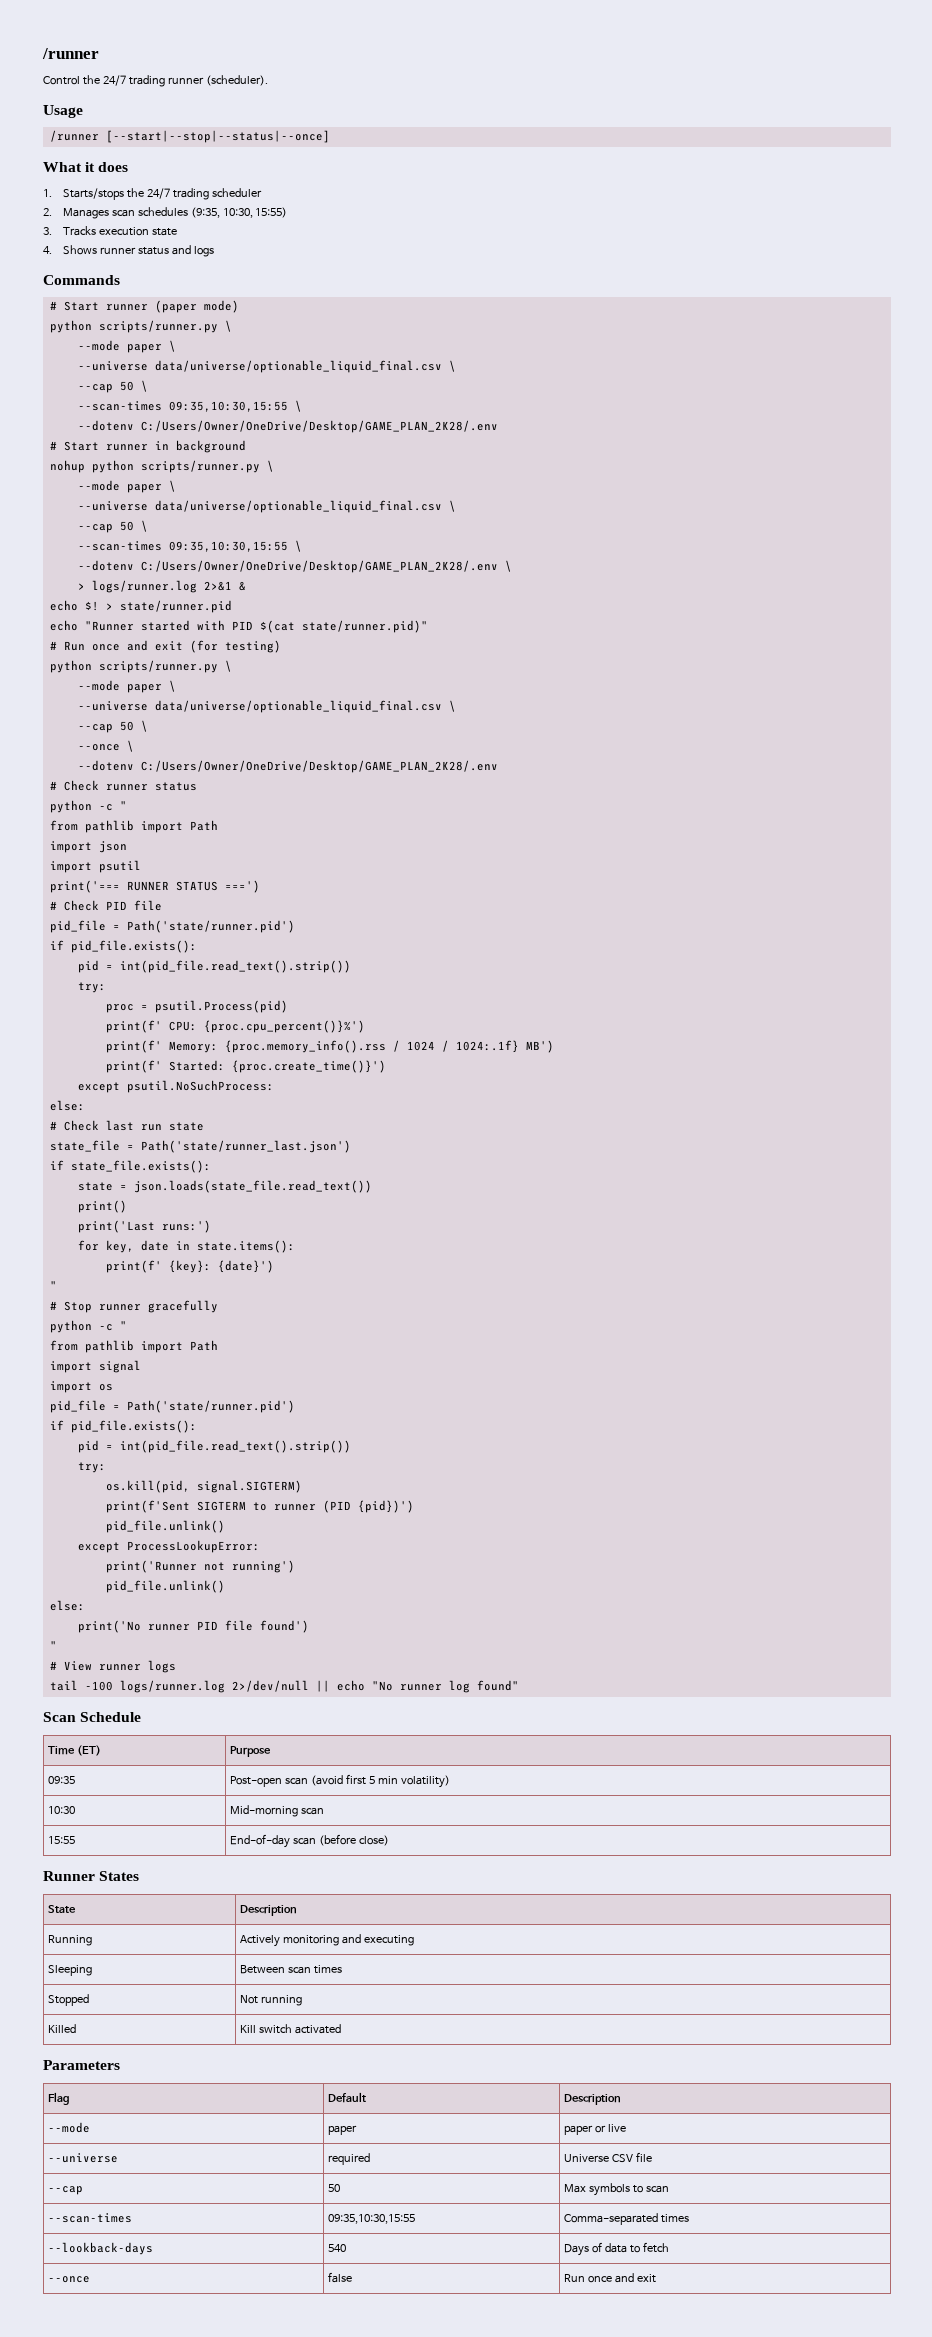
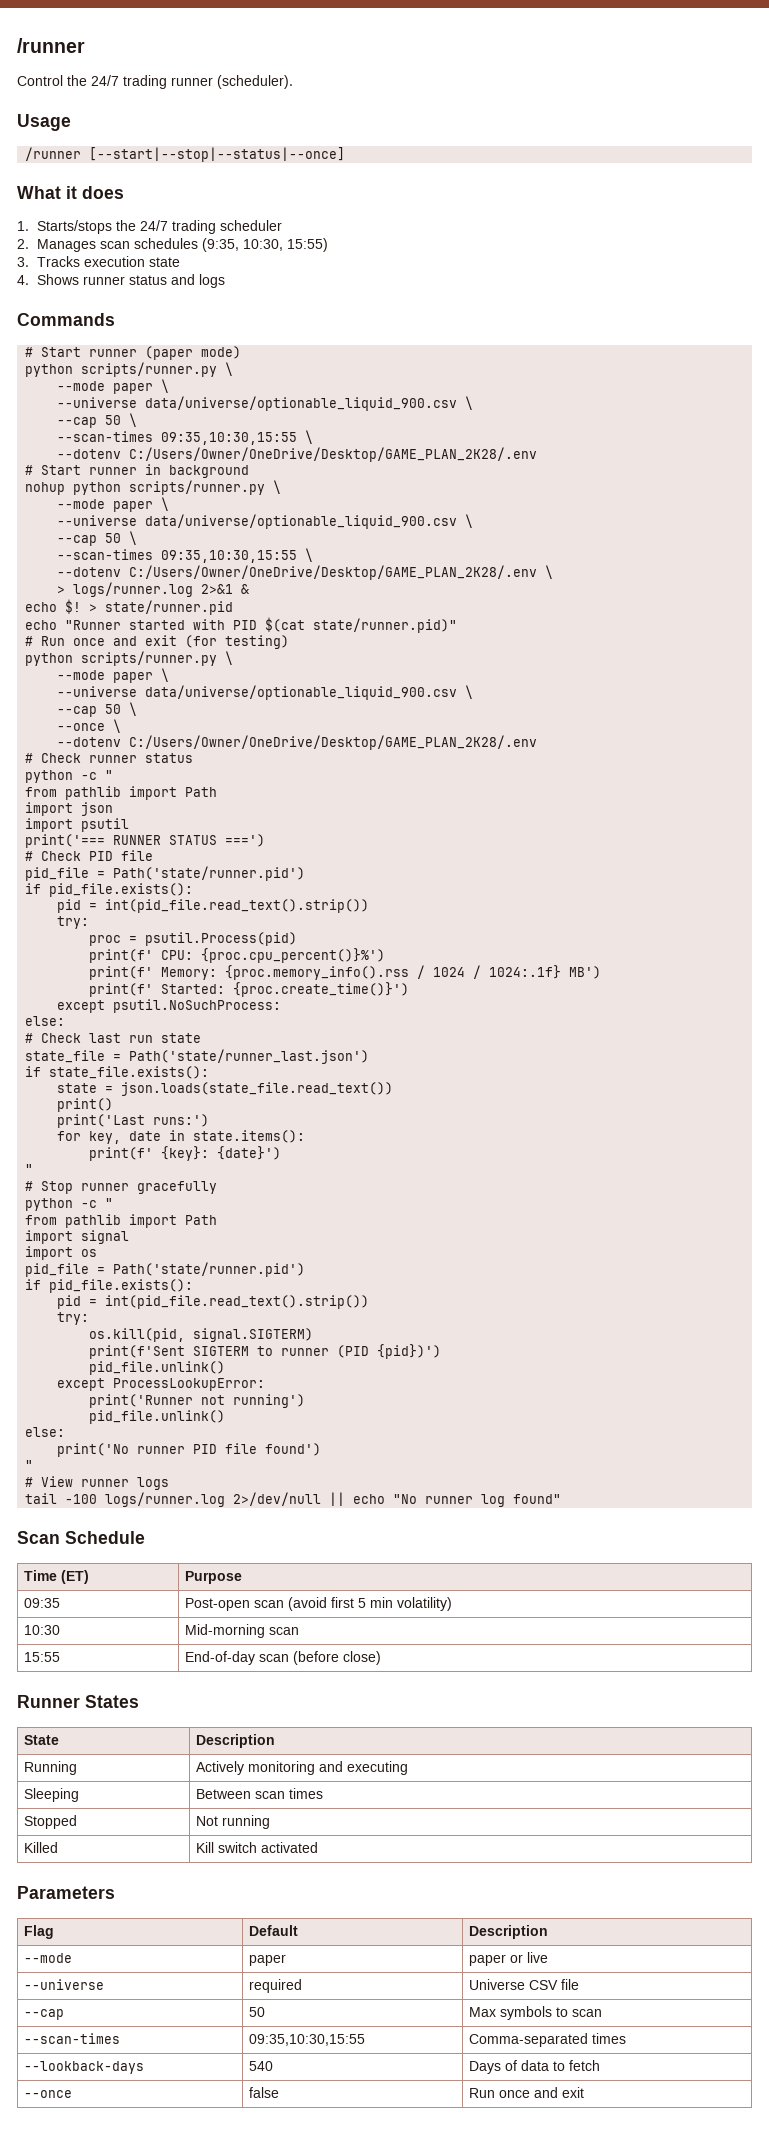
[154,360,442,373] data/universe/optionable_liquid_final.csv -> [145,396,458,411] data/universe/optionable_liquid_900.csv
[154,500,442,513] data/universe/optionable_liquid_final.csv -> [145,514,458,529] data/universe/optionable_liquid_900.csv
[154,700,442,713] data/universe/optionable_liquid_final.csv -> [145,685,458,700] data/universe/optionable_liquid_900.csv

